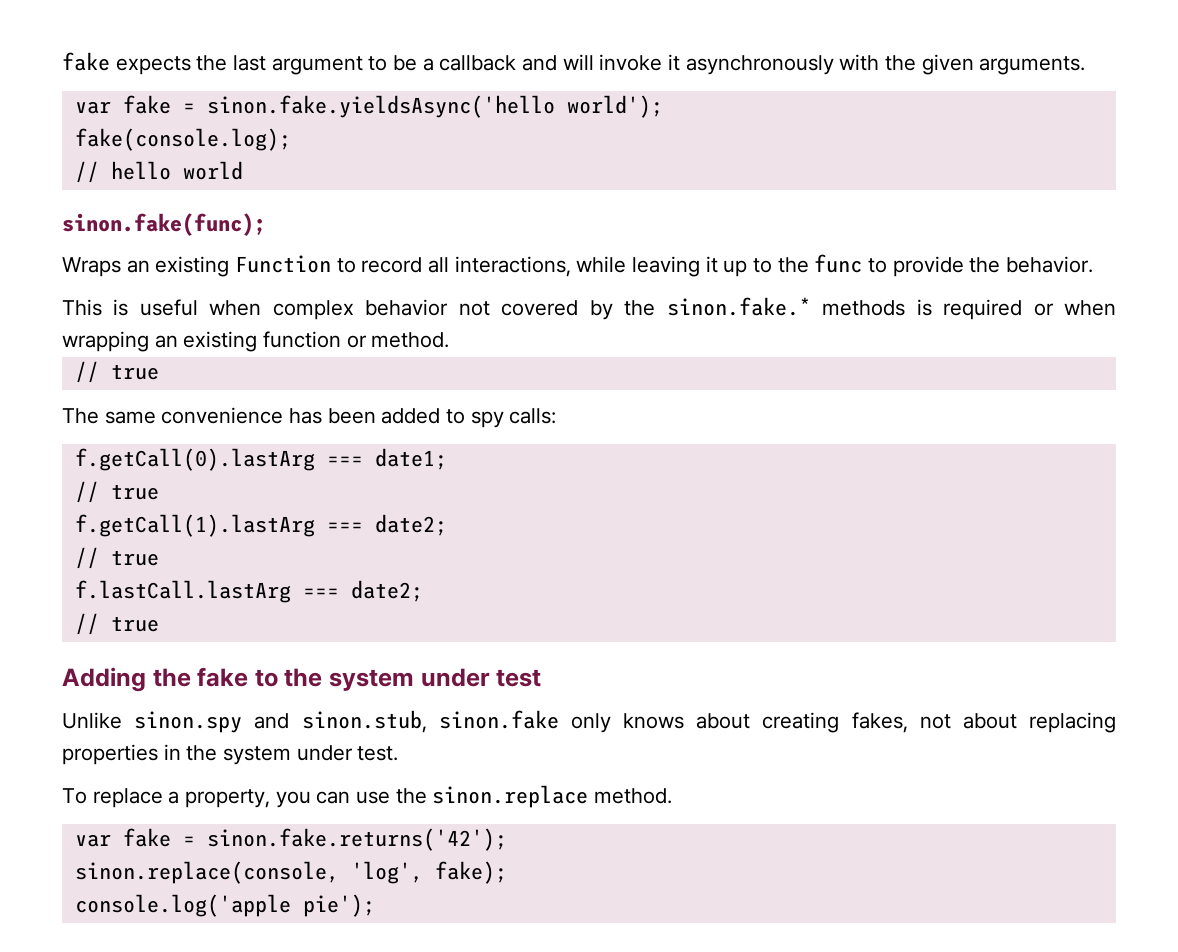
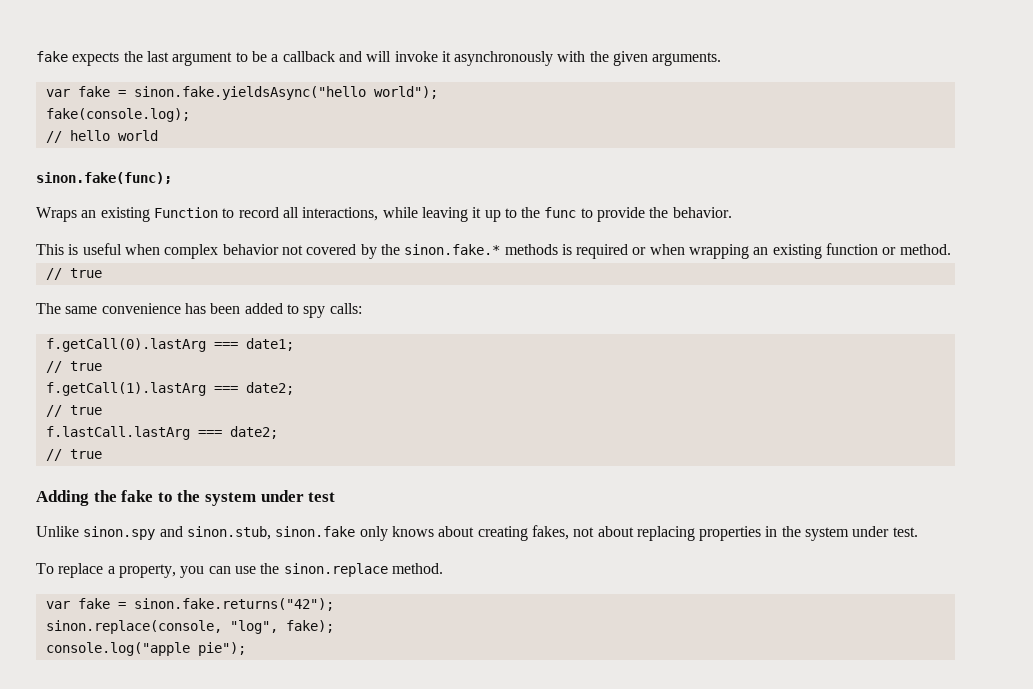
[206,95,663,118] sinon.fake.yieldsAsync('hello world'); -> [133,86,438,100] sinon.fake.yieldsAsync("hello world");
[206,828,507,851] sinon.fake.returns('42'); -> [133,598,334,611] sinon.fake.returns("42");
[350,861,423,884] 'log', -> [229,620,278,634] "log",
[74,894,375,917] console.log('apple pie'); -> [45,642,246,656] console.log("apple pie");

